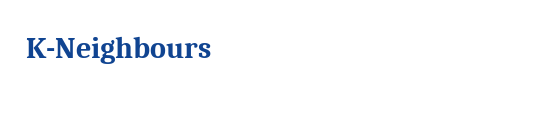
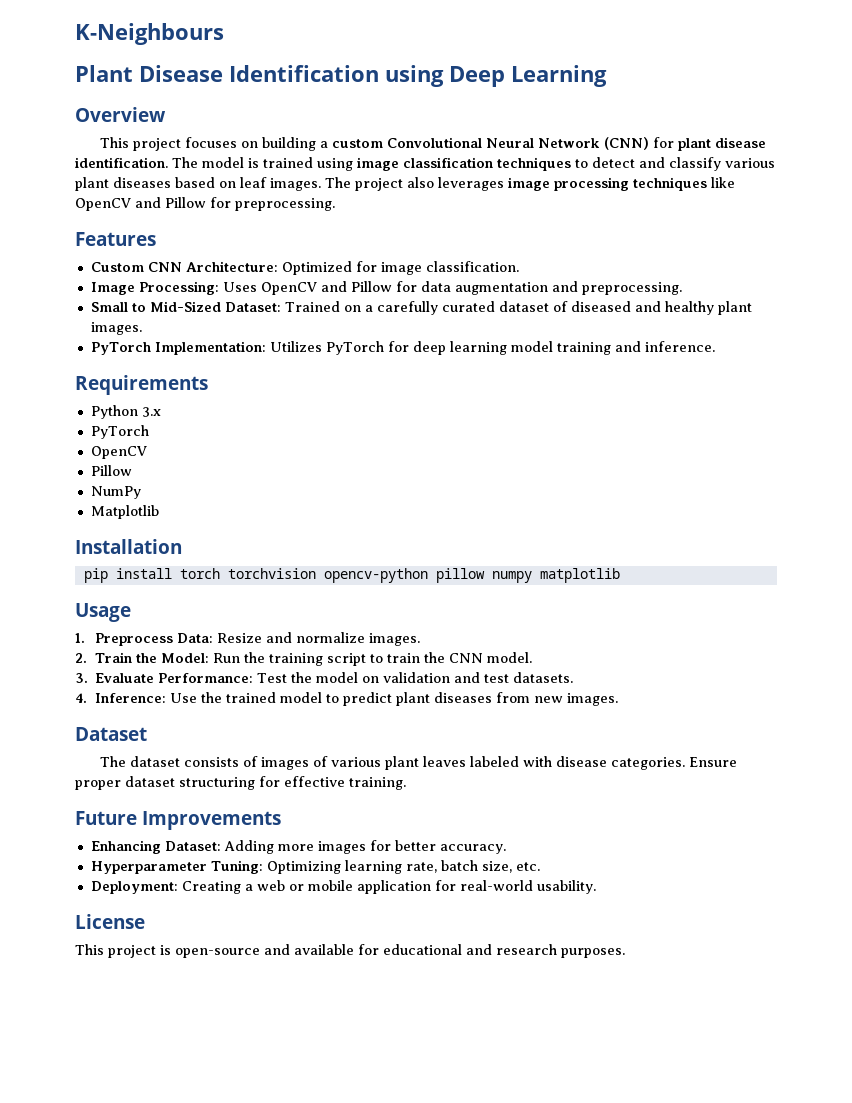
(211, 50) none -> [75,65,607,87] [75,107,166,122] [100,137,767,151] [75,157,775,171] [75,177,735,191] [75,197,335,211] [75,232,156,246] [90,261,519,275] [90,281,682,295] [90,301,752,315] [90,322,142,335] [90,341,715,355] [75,375,208,395] [90,405,161,419] [90,425,149,439] [90,446,147,459] [90,465,132,476] [90,486,141,499] [90,505,159,519] [75,539,182,554] [83,568,620,583] [75,603,131,622] [75,632,421,646] [75,652,533,666] [75,672,574,683] [75,692,619,706] [75,727,147,741] [100,756,738,770] [75,776,406,790] [75,811,282,830] [90,840,506,854] [90,860,540,874] [90,880,596,894] [75,914,145,929] [75,944,625,958] // Plant Disease Identification using Deep Learning // Overview // This project focuses on building a custom Convolutional Neural Network (CNN) for plant disease identification. The model is trained using image classification techniques to detect and classify various plant diseases based on leaf images. The project also leverages image processing techniques like OpenCV and Pillow for preprocessing. // Features // Custom CNN Architecture: Optimized for image classification. // Image Processing: Uses OpenCV and Pillow for data augmentation and preprocessing. // Small to Mid-Sized Dataset: Trained on a carefully curated dataset of diseased and healthy plant images. // PyTorch Implementation: Utilizes PyTorch for deep learning model training and inference. // Requirements // Python 3.x // PyTorch // OpenCV // Pillow // NumPy // Matplotlib // Installation // pip install torch torchvision opencv-python pillow numpy matplotlib // Usage // 1. Preprocess Data: Resize and normalize images. // 2. Train the Model: Run the training script to train the CNN model. // 3. Evaluate Performance: Test the model on validation and test datasets. // 4. Inference: Use the trained model to predict plant diseases from new images. // Dataset // The dataset consists of images of various plant leaves labeled with disease categories. Ensure proper dataset structuring for effective training. // Future Improvements // Enhancing Dataset: Adding more images for better accuracy. // Hyperparameter Tuning: Optimizing learning rate, batch size, etc. // Deployment: Creating a web or mobile application for real-world usability. // License // This project is open-source and available for educational and research purposes.

